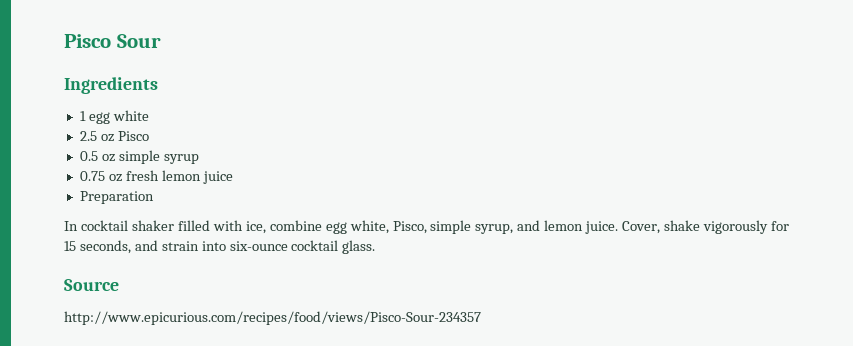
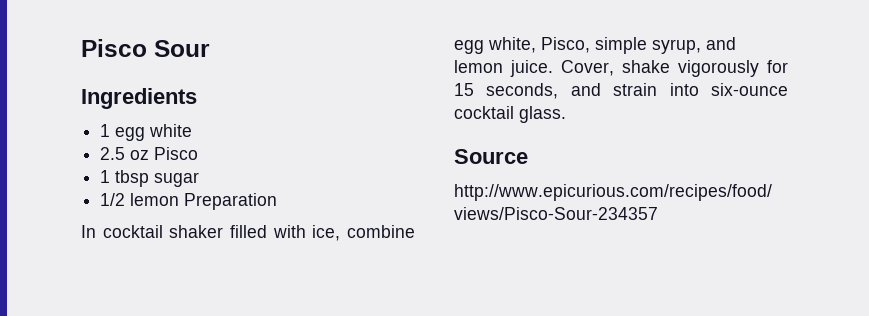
[79,150,199,164] [79,170,233,184] 0.5 oz simple syrup // 0.75 oz fresh lemon juice // -> [100,170,200,187] [100,193,180,206] 1 tbsp sugar // 1/2 lemon

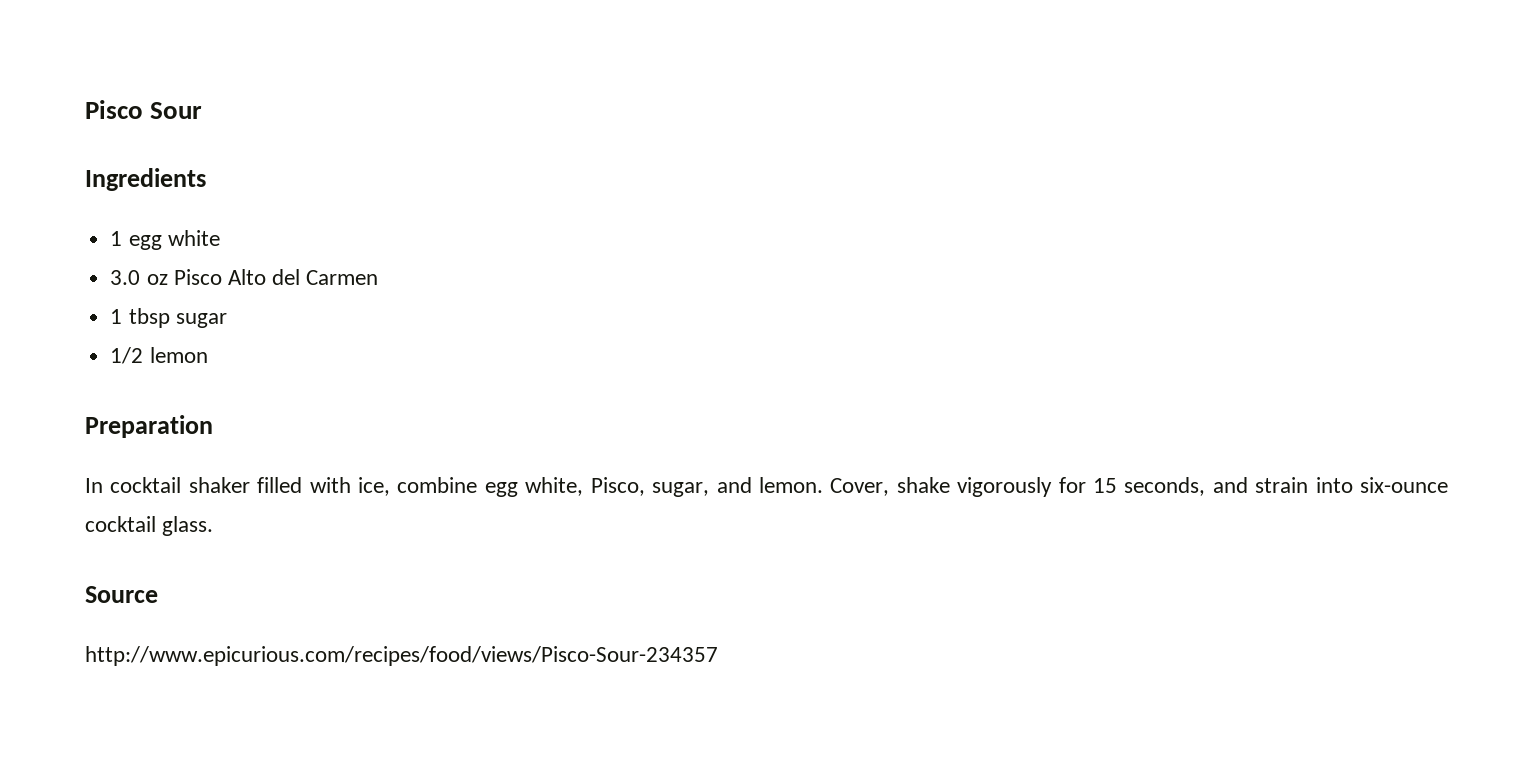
[100,147,126,160] 2.5 -> [110,270,141,285] 3.0
(199, 153) none -> [227,269,379,285] Alto del Carmen
(180, 199) none -> (208, 355) //
[595,37,736,54] [454,60,553,77] simple syrup, and lemon juice. -> [652,477,823,497] sugar, and lemon.

